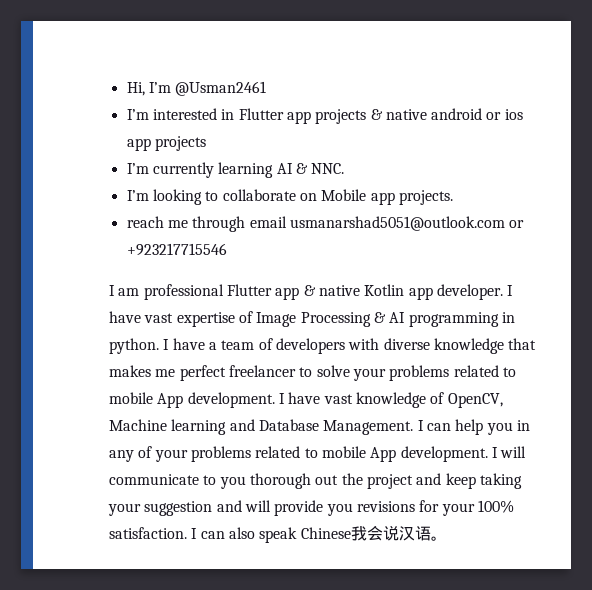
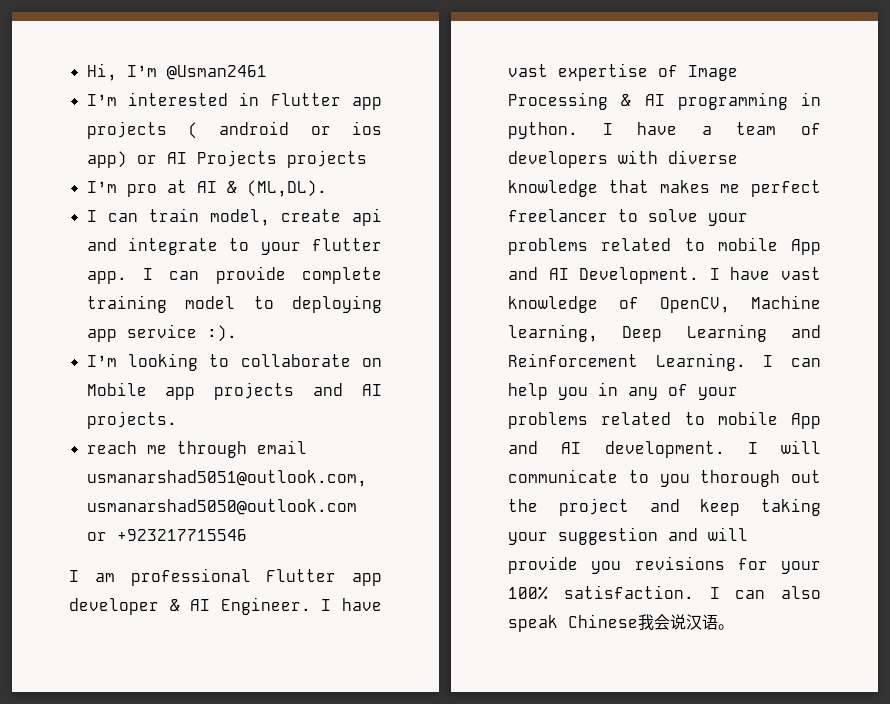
[370,109,427,120] & native -> [187,122,198,139] (
[126,136,206,151] [126,162,345,178] app projects // I’m currently learning AI & NNC. -> [86,150,367,168] [86,180,327,197] [86,208,382,226] [86,237,382,255] [86,266,382,284] [86,295,382,313] [86,324,237,342] app) or AI Projects projects // I’m pro at AI & (ML,DL). // I can train model, create api and integrate to your flutter app. I can provide complete training model to deploying app service :).
(395, 198) none -> [214,382,382,400] projects and AI
[289,216,505,231] usmanarshad5051@outlook.com -> [86,470,367,487] [86,499,357,515] usmanarshad5051@outlook.com, usmanarshad5050@outlook.com
[303,284,503,300] & native Kotlin app developer. -> [69,597,311,615] developer & AI Engineer.
[187,392,275,408] development. -> [508,267,700,284] and AI Development.
[171,419,414,435] learning and Database Management. -> [508,324,821,342] [508,353,746,371] learning, Deep Learning and Reinforcement Learning.
(397, 454) none -> [508,441,582,454] and AI

